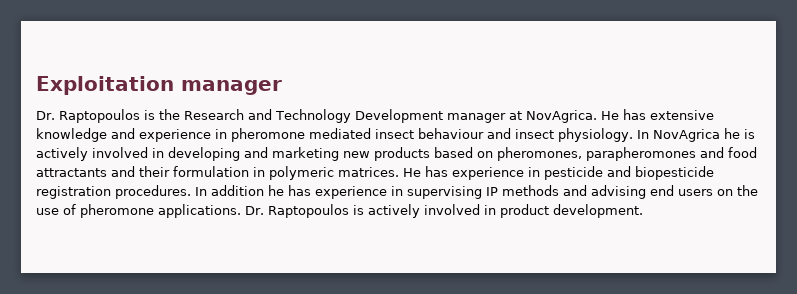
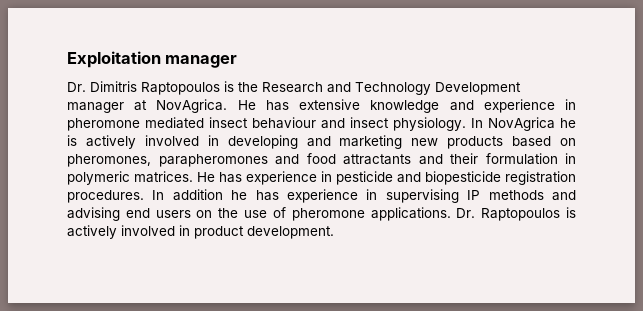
(55, 115) none -> [90,81,137,92] Dimitris

